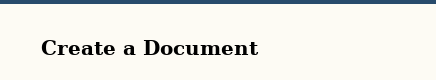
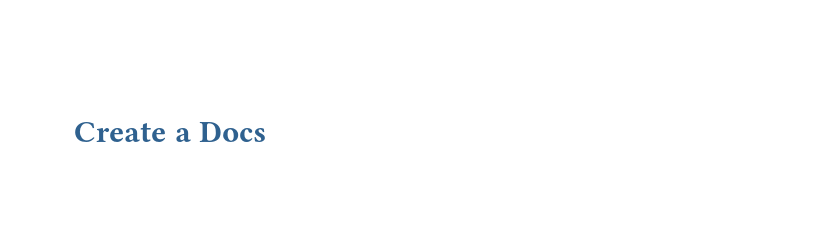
[143,40,259,55] Document -> [199,121,267,142] Docs

